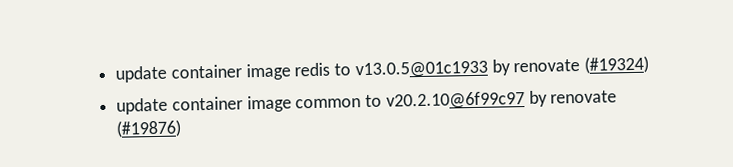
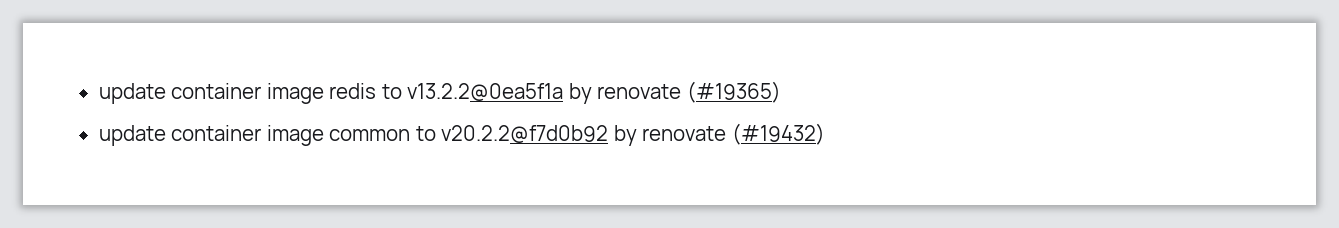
[354,55,650,79] v13.0.5@01c1933 by renovate (#19324) -> [407,81,781,104] v13.2.2@0ea5f1a by renovate (#19365)
[385,90,618,110] [116,119,182,138] v20.2.10@6f99c97 by renovate (#19876) -> [441,123,825,146] v20.2.2@f7d0b92 by renovate (#19432)

